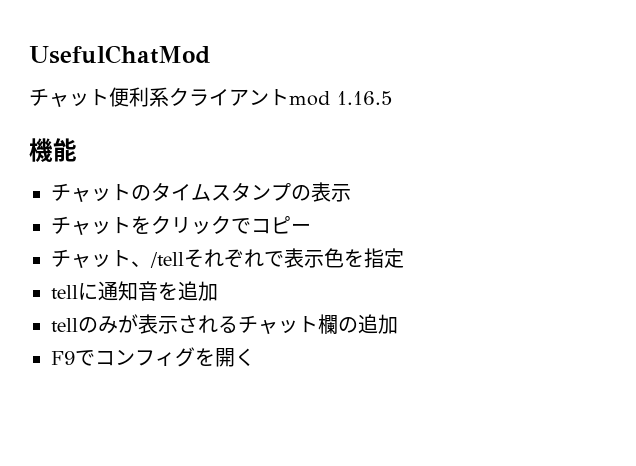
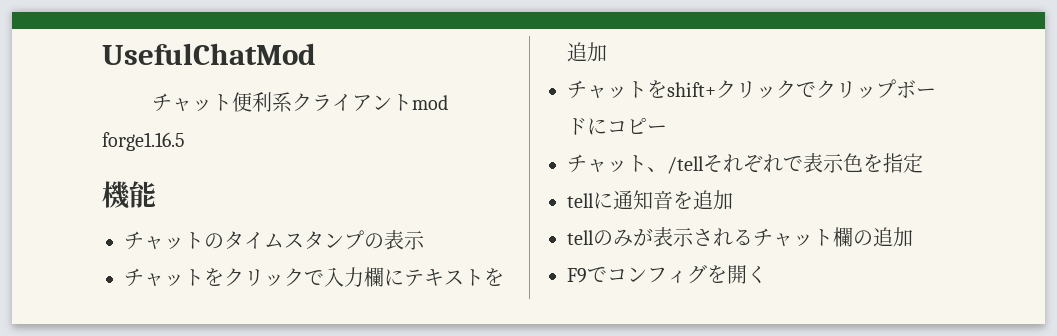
[337,91,392,105] 1.16.5 -> [102,132,185,151] forge1.16.5
(251, 226) none -> [324,267,504,287] [567,42,607,62] [567,79,936,99] [567,118,607,135] 入力欄にテキストを追加 // チャットをshift+クリックでクリップボードに

